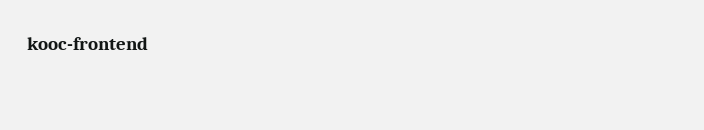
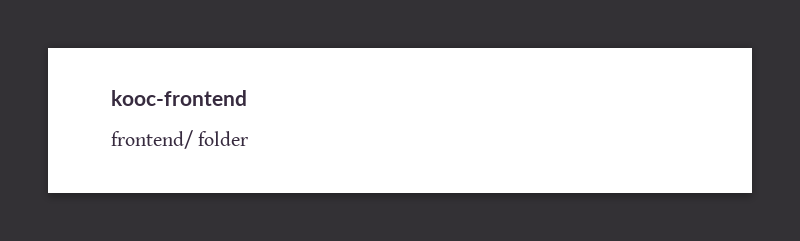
(148, 43) none -> [111,130,249,149] // frontend/ folder

